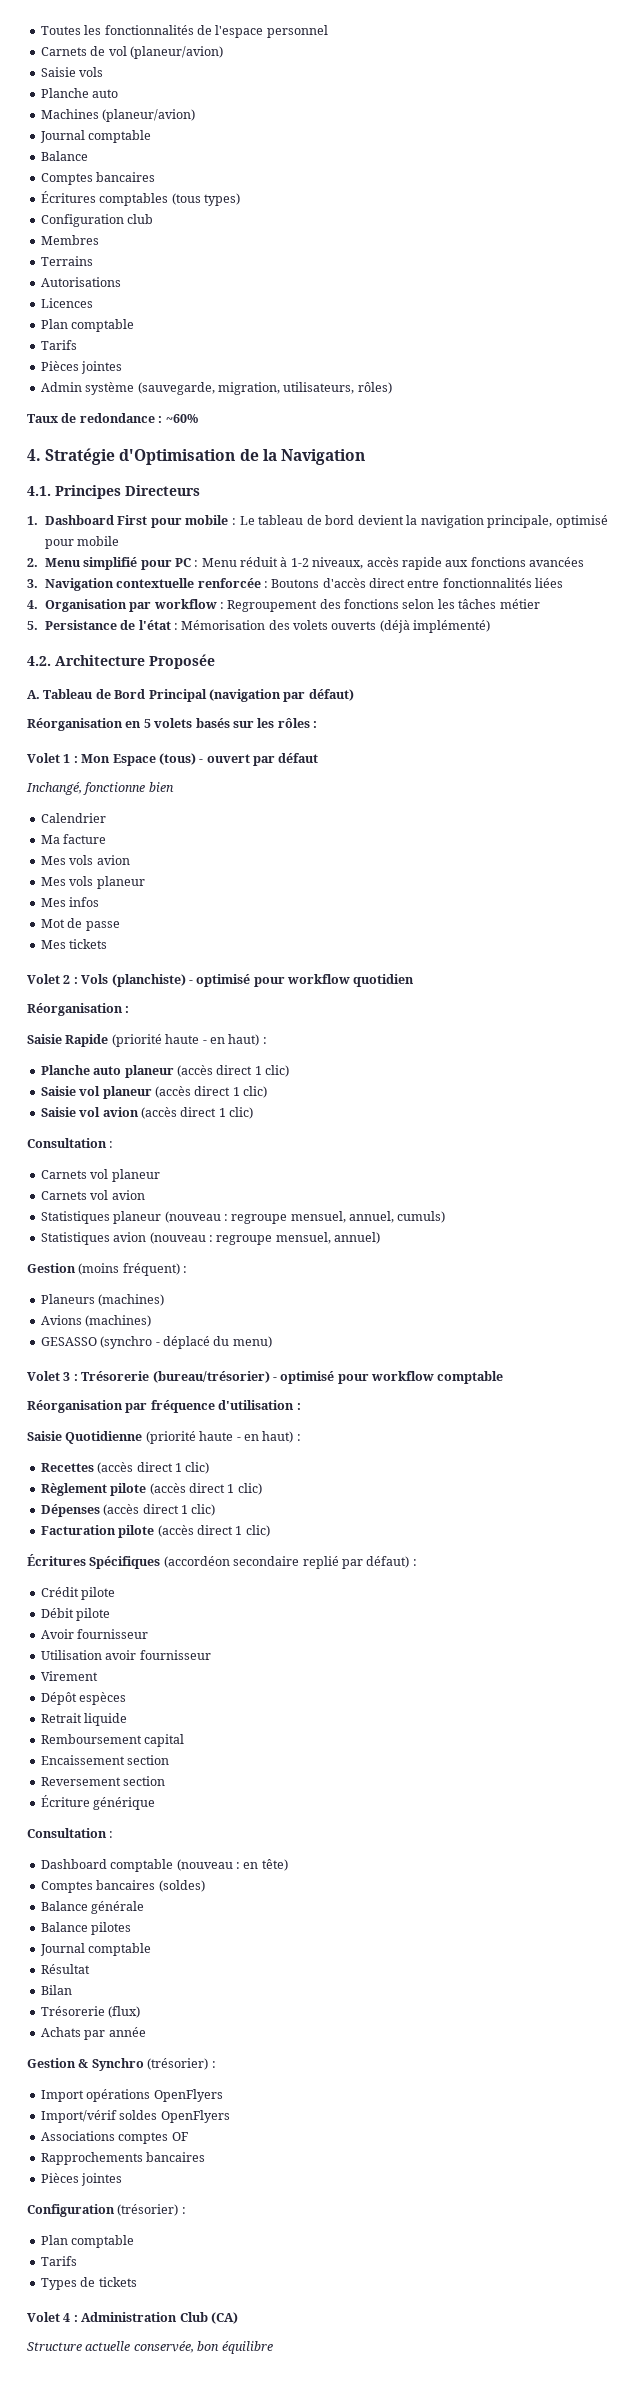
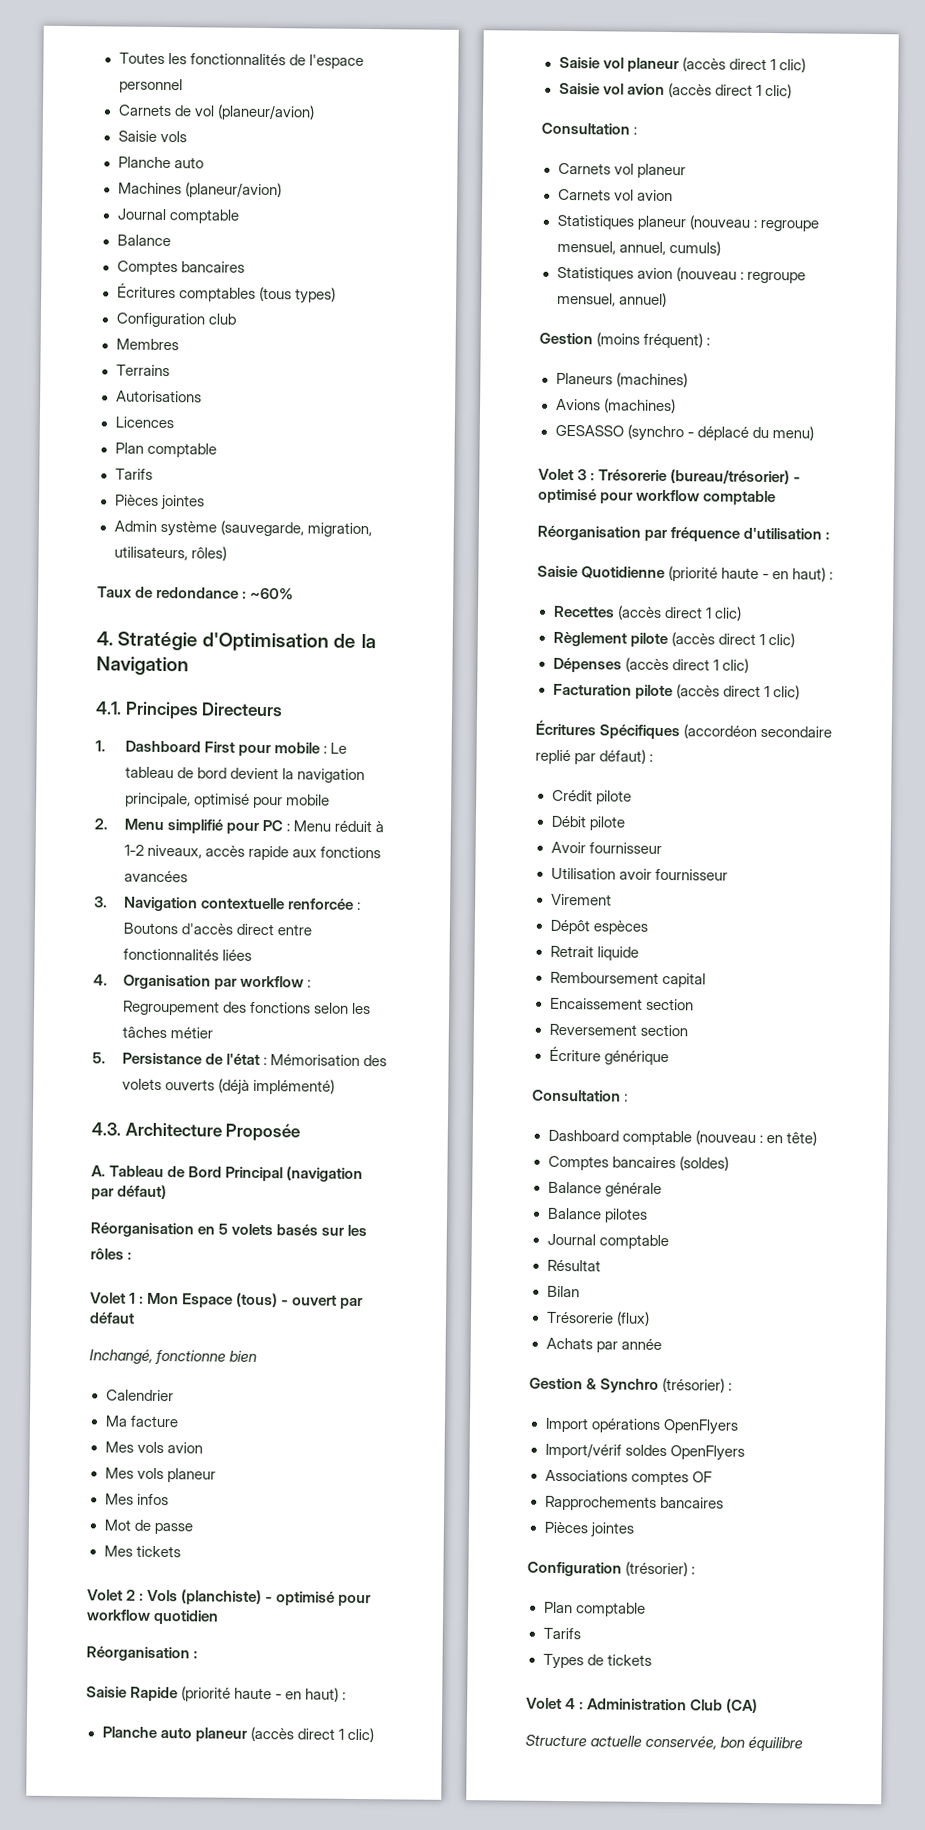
[27,656,51,666] 4.2. -> [91,1122,121,1136] 4.3.

